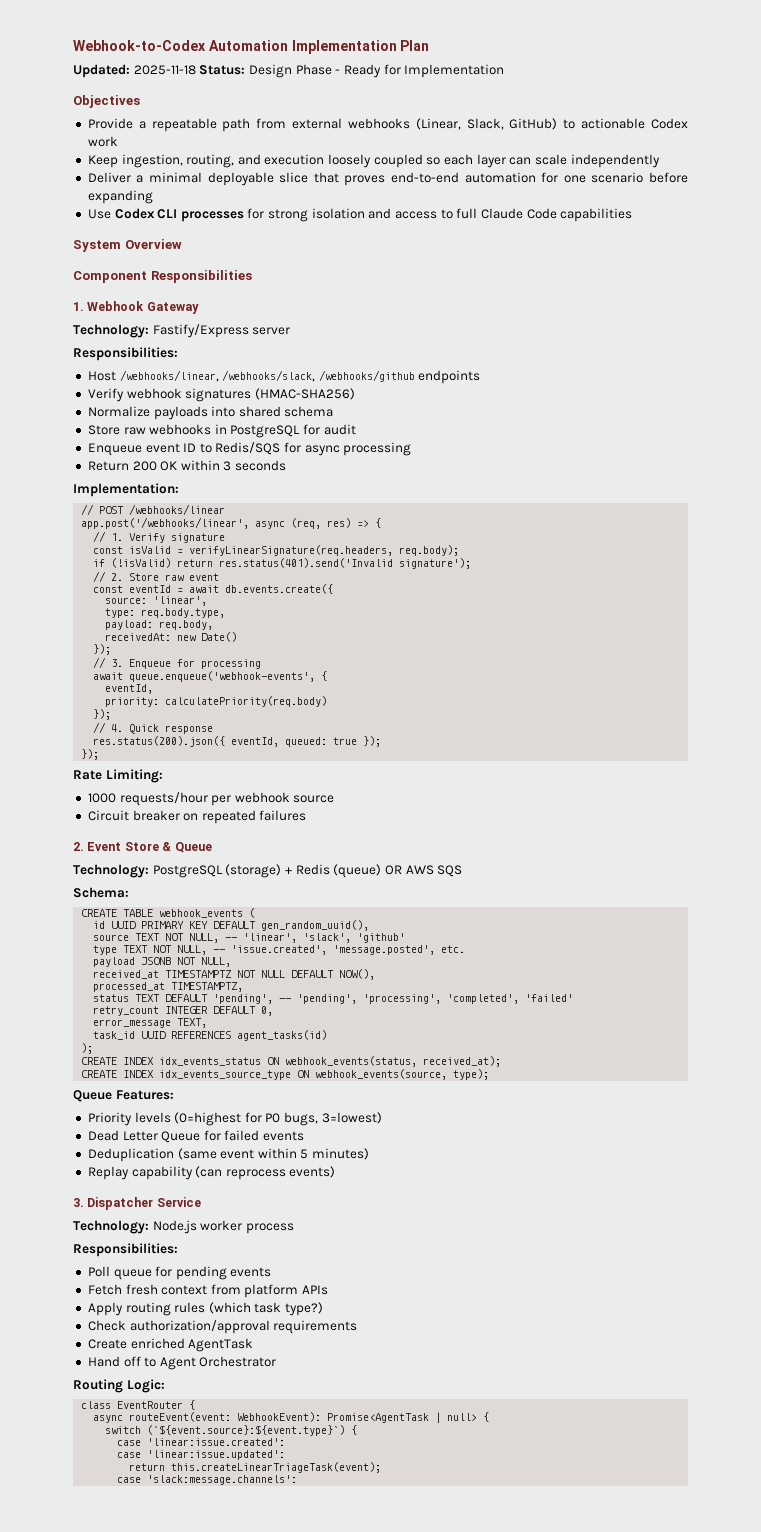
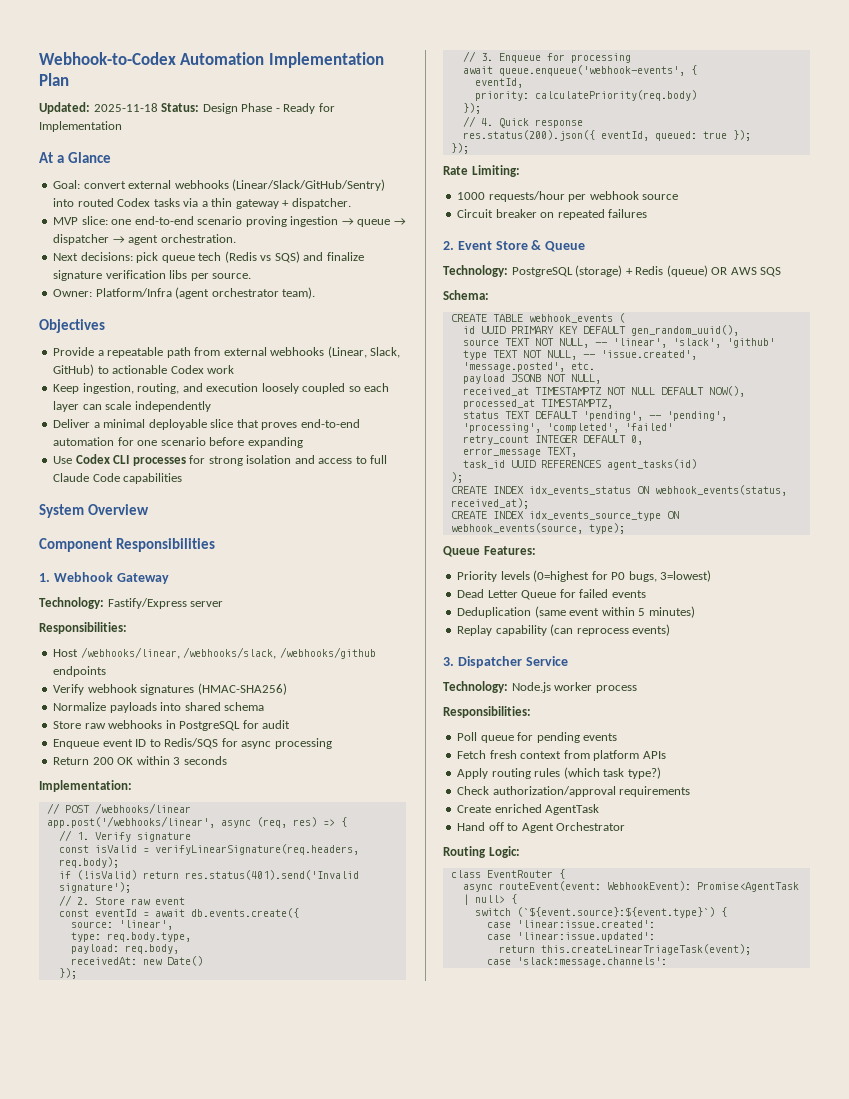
(505, 71) none -> [39,152,112,163] [53,179,386,191] [53,198,351,209] [53,216,406,227] [53,234,236,245] [53,251,364,263] [53,270,252,281] [53,287,316,299] // At a Glance // Goal: convert external webhooks (Linear/Slack/GitHub/Sentry) into routed Codex tasks via a thin gateway + dispatcher. // MVP slice: one end-to-end scenario proving ingestion → queue → dispatcher → agent orchestration. // Next decisions: pick queue tech (Redis vs SQS) and finalize signature verification libs per source. // Owner: Platform/Infra (agent orchestrator team).

